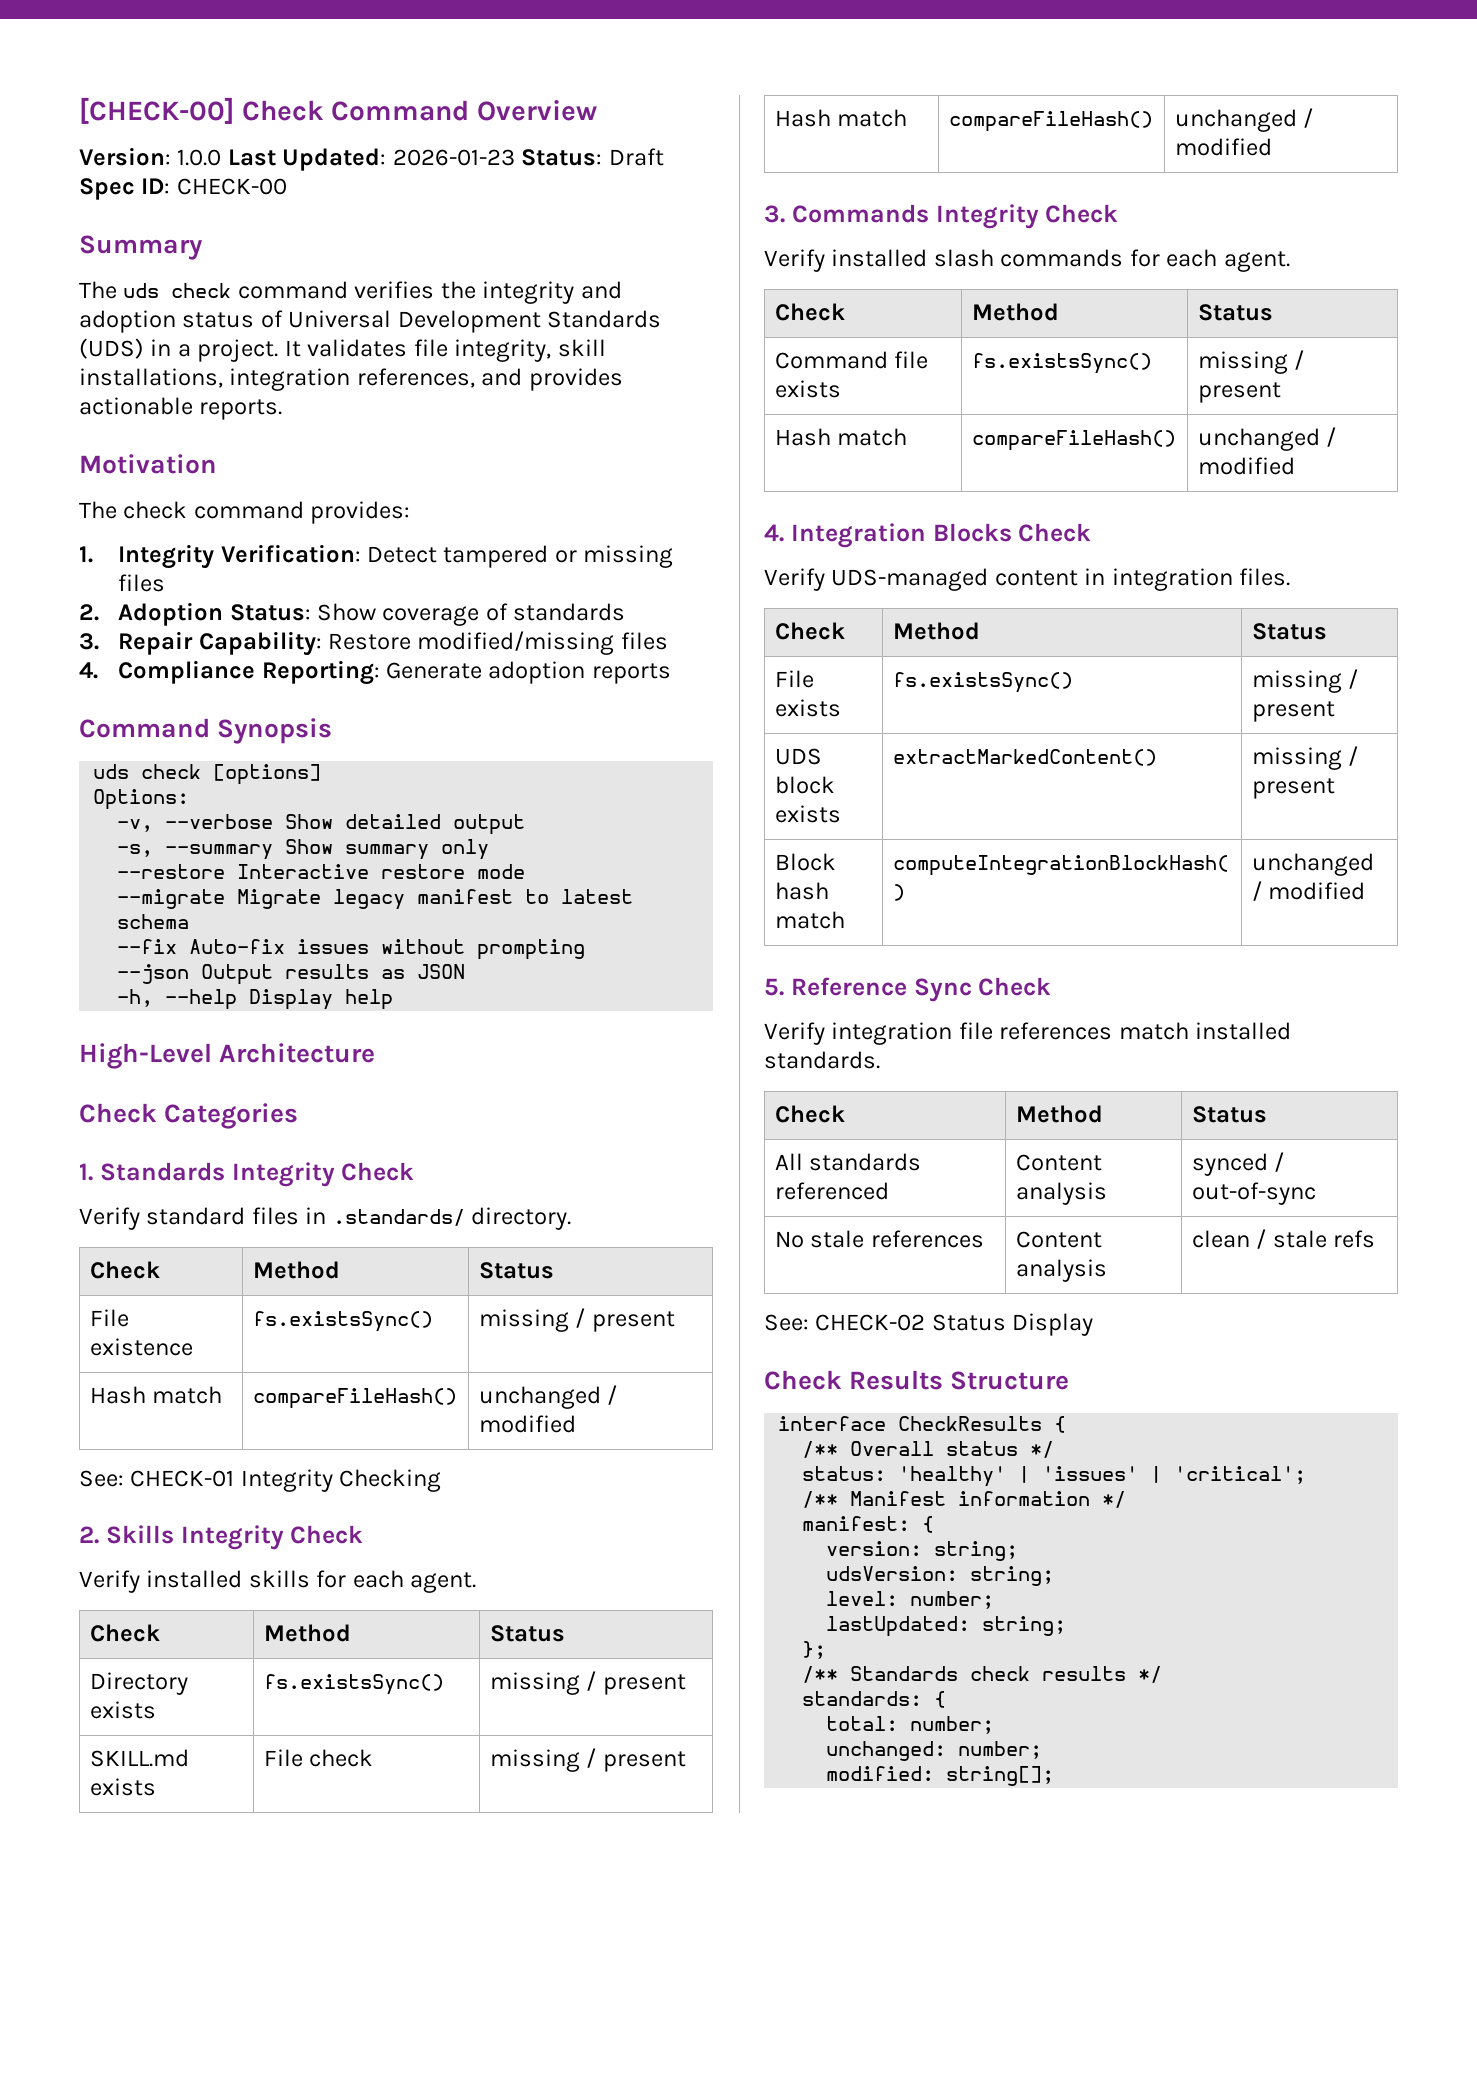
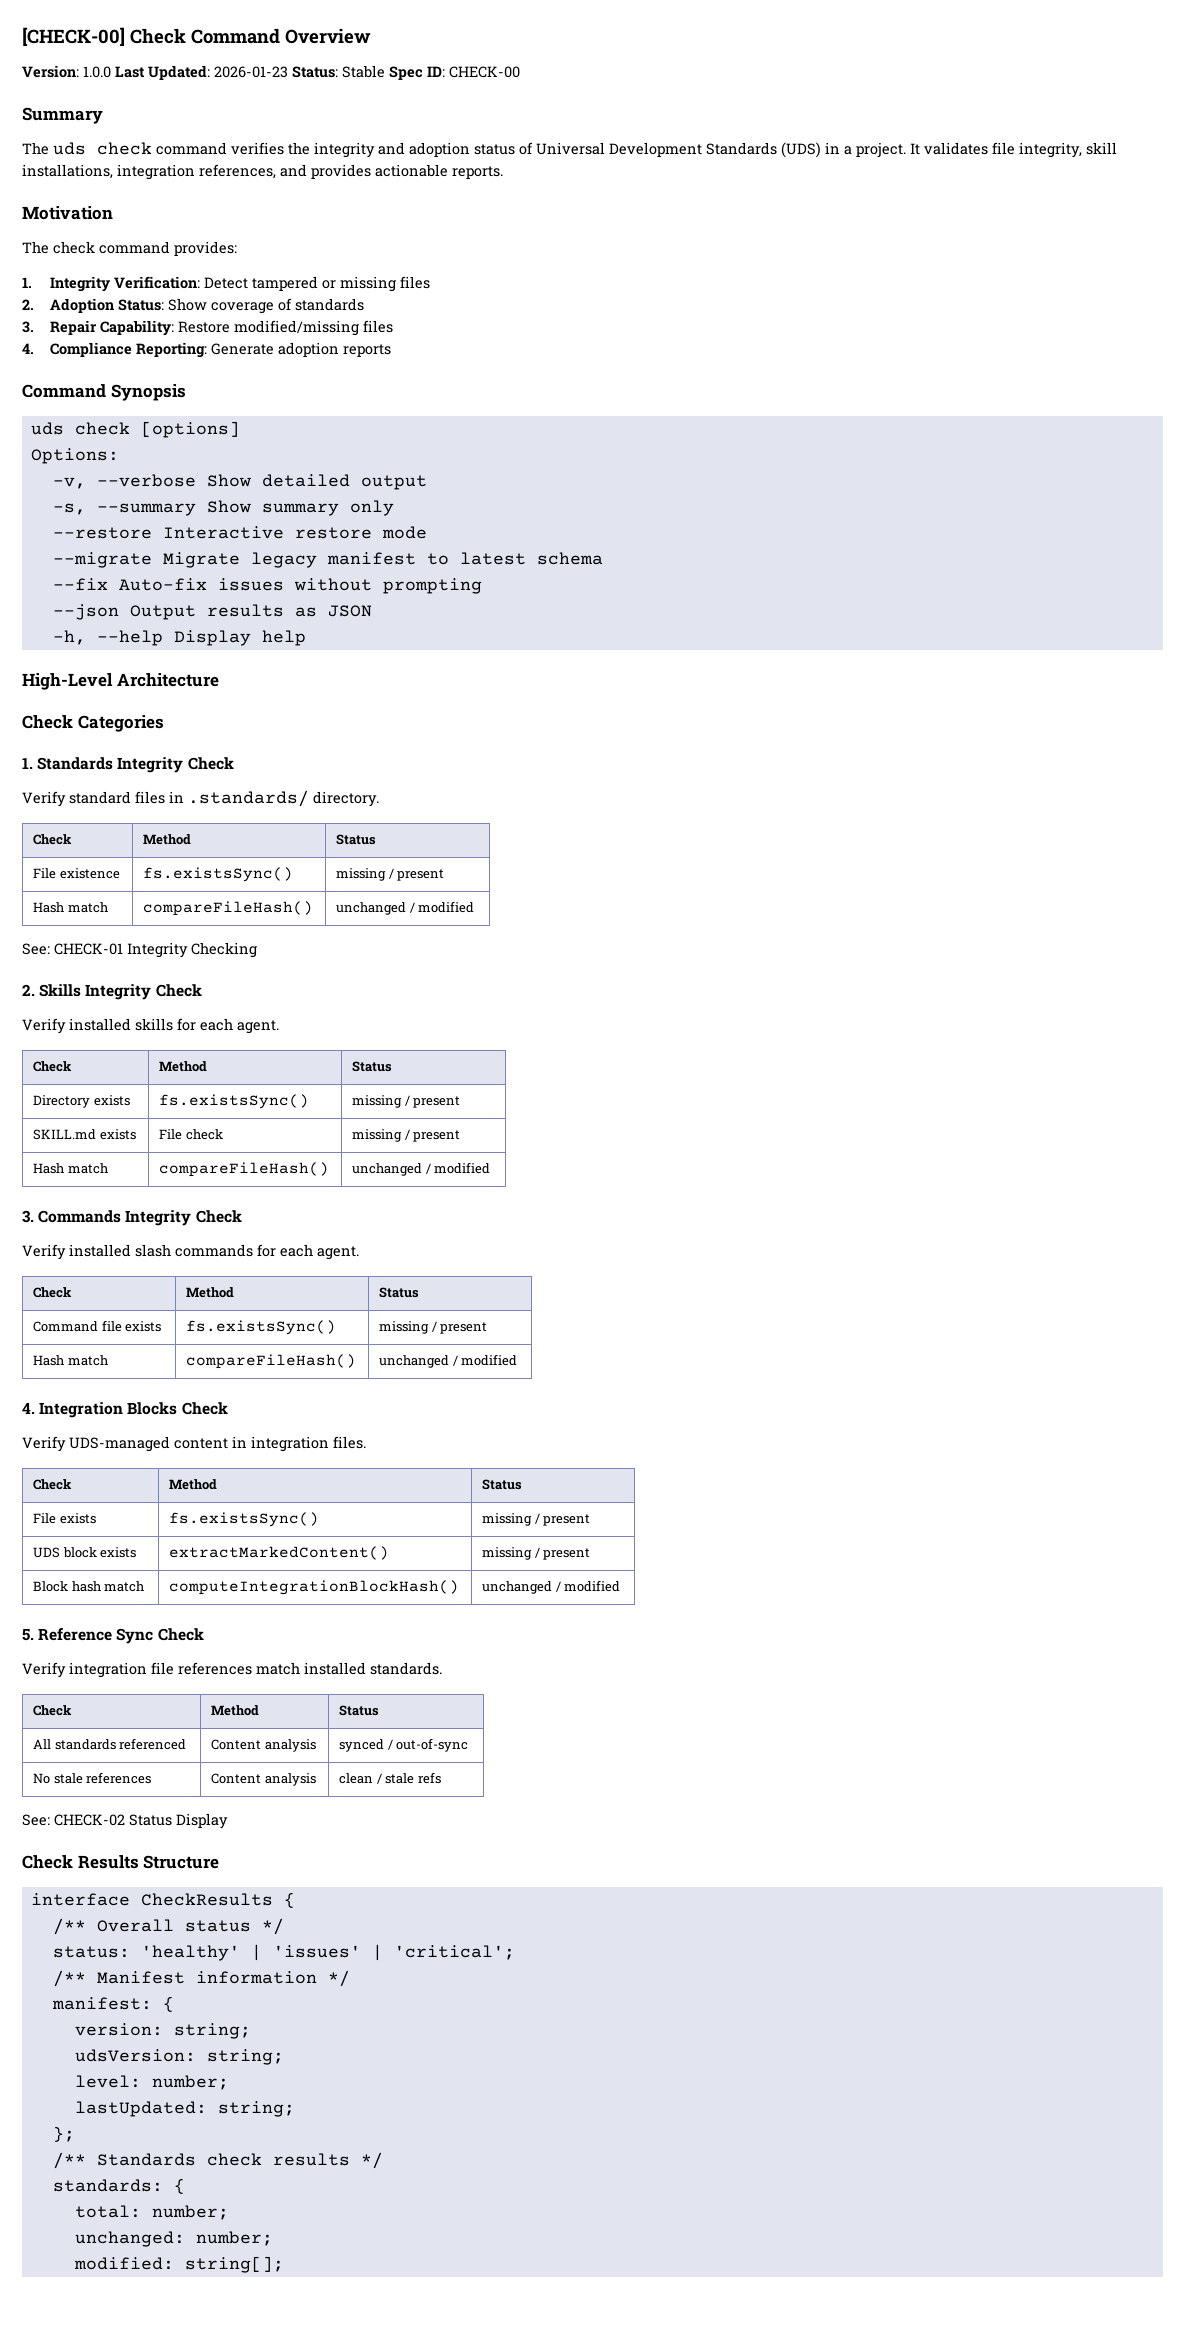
[608,148,664,166] Draft -> [342,65,385,78] Stable

